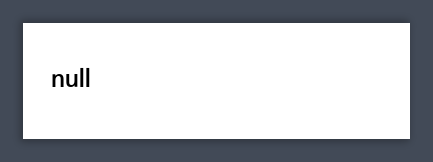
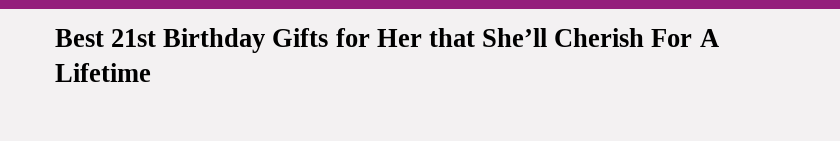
[51,67,91,87] null -> [55,28,719,53] [55,63,151,82] Best 21st Birthday Gifts for Her that She’ll Cherish For A Lifetime

